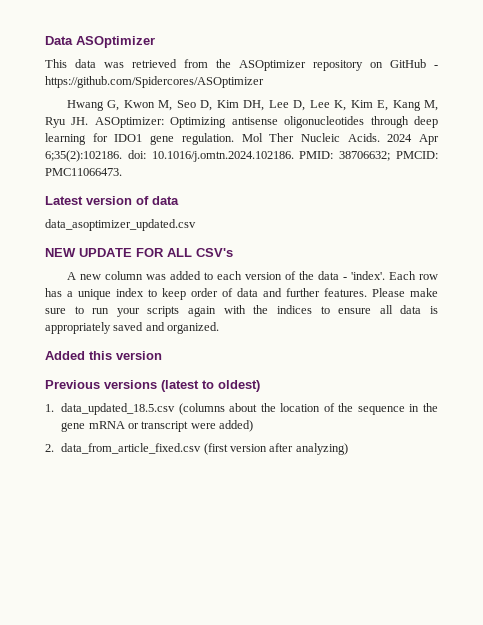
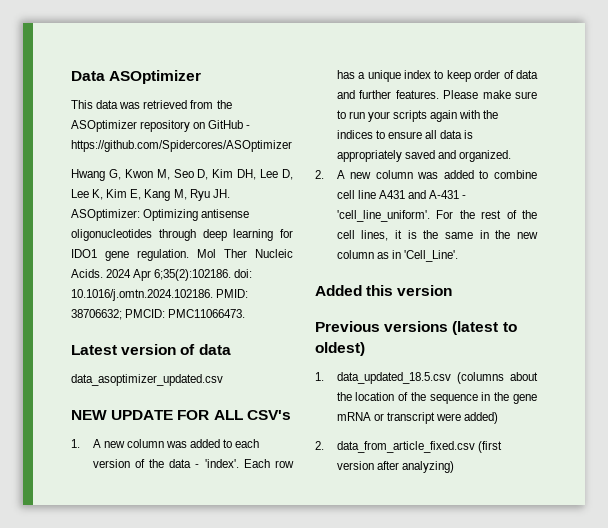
(233, 252) none -> [71,439,80,448] 1.
(220, 328) none -> [315,170,537,179] [336,190,467,199] [336,210,537,222] [336,230,538,241] [336,250,459,262] // 2. A new column was added to combine cell line A431 and A-431 - 'cell_line_uniform'. For the rest of the cell lines, it is the same in the new column as in 'Cell_Line'.

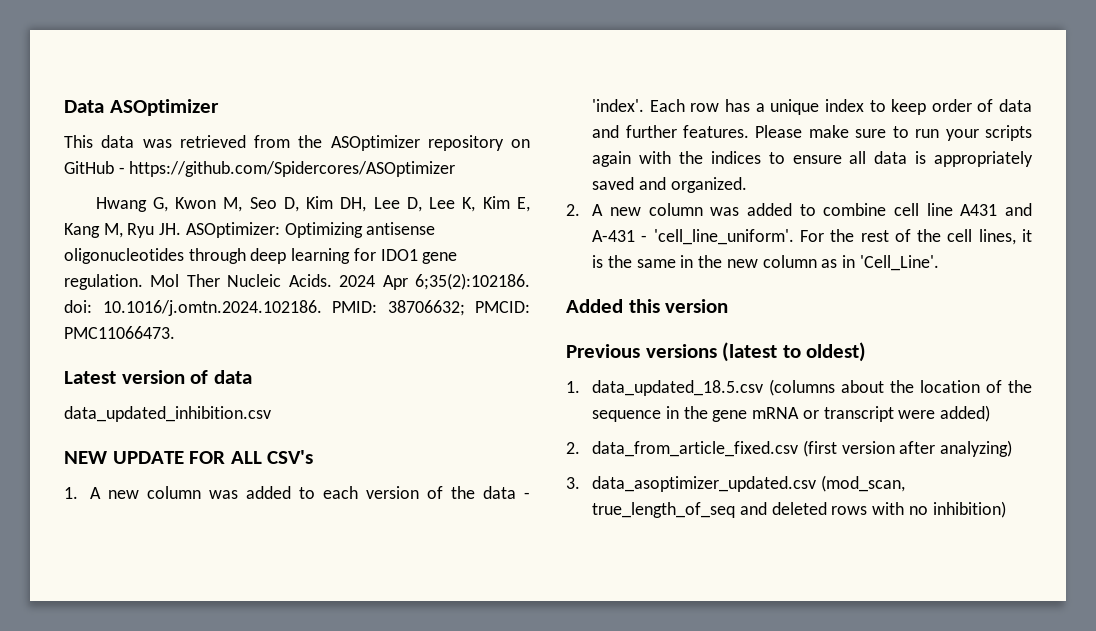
[71,374,223,386] data_asoptimizer_updated.csv -> [64,406,271,422] data_updated_inhibition.csv
(454, 467) none -> [566,475,905,492] [592,501,1006,518] // 3. data_asoptimizer_updated.csv (mod_scan, true_length_of_seq and deleted rows with no inhibition)

